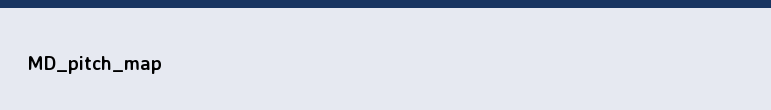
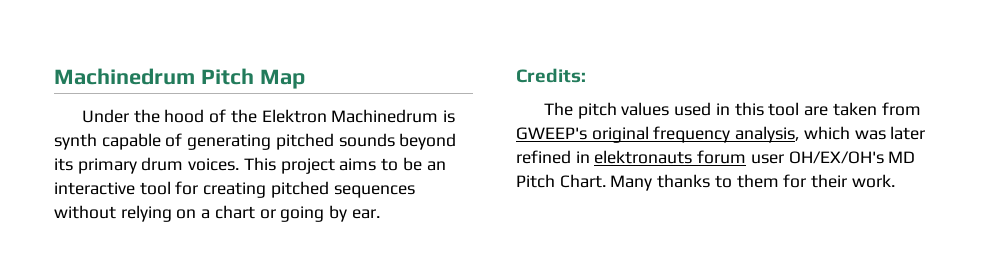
[27,56,162,74] MD_pitch_map -> [54,68,305,89] [82,109,456,123] [54,133,457,150] [54,157,446,174] [54,181,415,198] [54,205,380,222] [516,68,586,83] [544,102,921,119] [516,126,926,143] [516,150,916,164] [516,174,895,191] Machinedrum Pitch Map // Under the hood of the Elektron Machinedrum is synth capable of generating pitched sounds beyond its primary drum voices. This project aims to be an interactive tool for creating pitched sequences without relying on a chart or going by ear. // Credits: // The pitch values used in this tool are taken from GWEEP's original frequency analysis, which was later refined in elektronauts forum user OH/EX/OH's MD Pitch Chart. Many thanks to them for their work.

